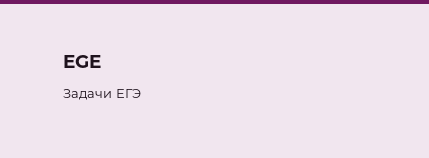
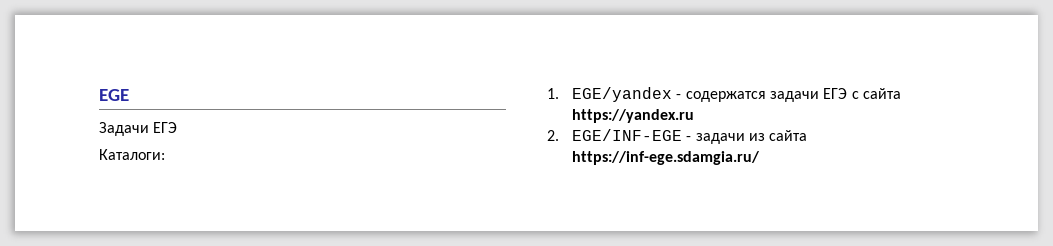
(141, 93) none -> [99,149,165,160] [547,87,901,102] [571,109,694,123] [547,129,808,144] [571,151,760,165] // Каталоги: // 1. EGE/yandex - содержатся задачи ЕГЭ с сайта https://yandex.ru // 2. EGE/INF-EGE - задачи из сайта https://inf-ege.sdamgia.ru/

